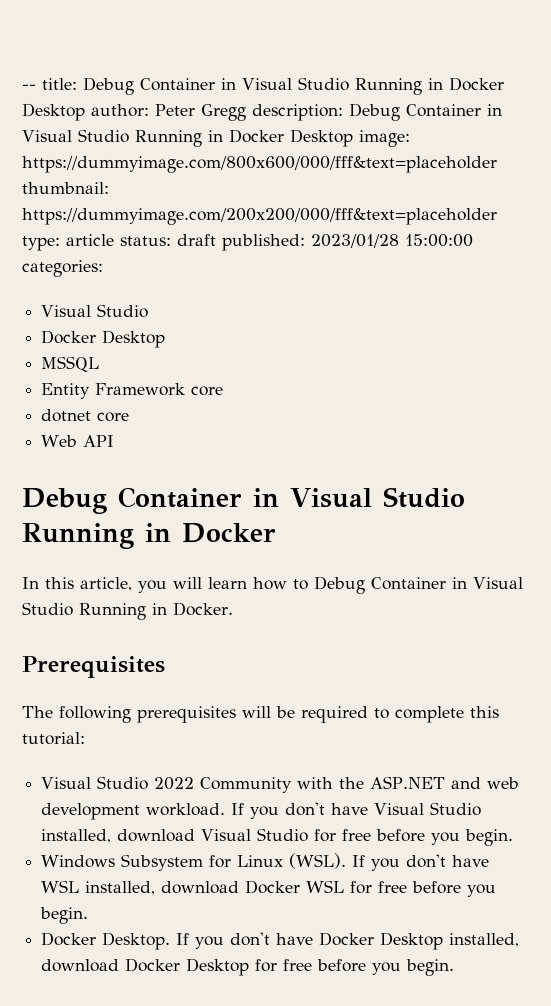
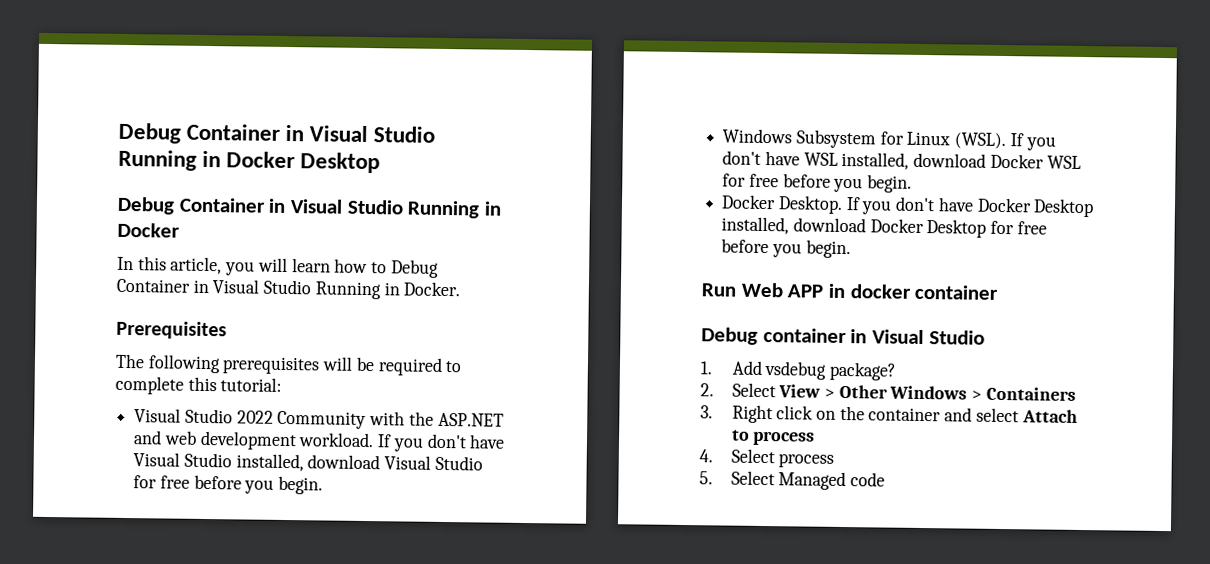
[22,77,504,95] [22,103,502,121] [22,129,410,147] [22,156,497,173] [22,182,109,194] [22,208,497,225] [22,234,473,251] [22,260,103,277] [41,304,149,318] [41,330,166,348] [41,356,100,372] [41,383,224,399] [41,409,130,422] [41,435,115,447] -- title: Debug Container in Visual Studio Running in Docker Desktop author: Peter Gregg description: Debug Container in Visual Studio Running in Docker Desktop image: https://dummyimage.com/800x600/000/fff&text=placeholder thumbnail: https://dummyimage.com/200x200/000/fff&text=placeholder type: article status: draft published: 2023/01/28 15:00:00 categories: // Visual Studio // Docker Desktop // MSSQL // Entity Framework core // dotnet core // Web API -> [118,122,436,144] [118,149,381,174] Debug Container in Visual Studio Running in Docker Desktop
(455, 967) none -> [701,282,999,300] [701,327,985,345] [700,360,897,381] [700,382,1076,401] [700,404,1078,424] [731,429,816,446] [699,448,835,468] [699,470,885,491] // Run Web APP in docker container // Debug container in Visual Studio // 1. Add vsdebug package? // 2. Select View > Other Windows > Containers // 3. Right click on the container and select Attach to process // 4. Select process // 5. Select Managed code

